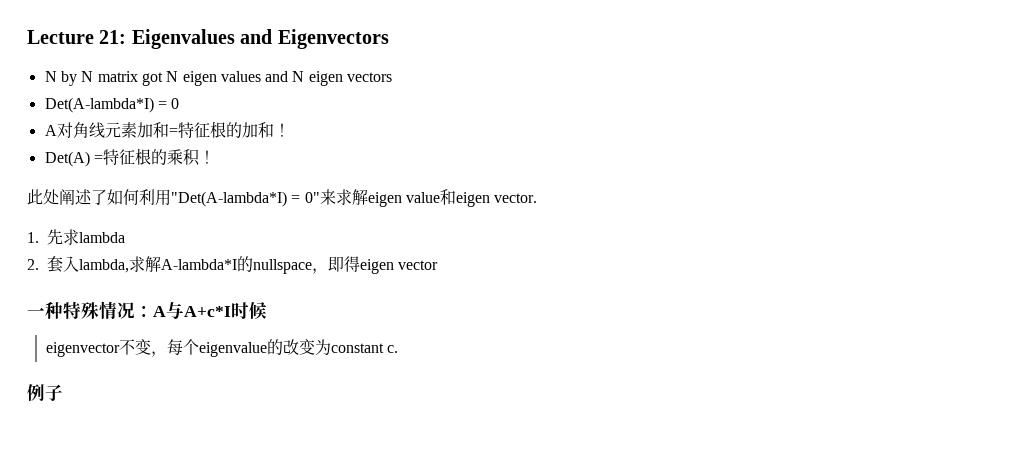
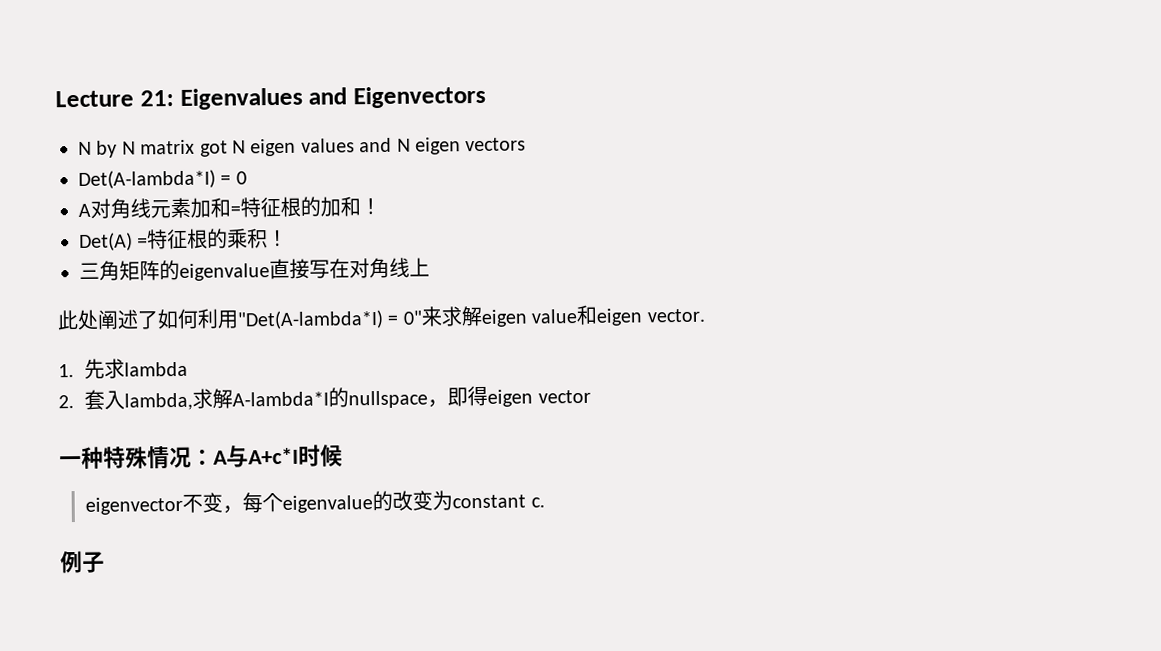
(215, 157) none -> [79,257,430,281] // 三角矩阵的eigenvalue直接写在对角线上

